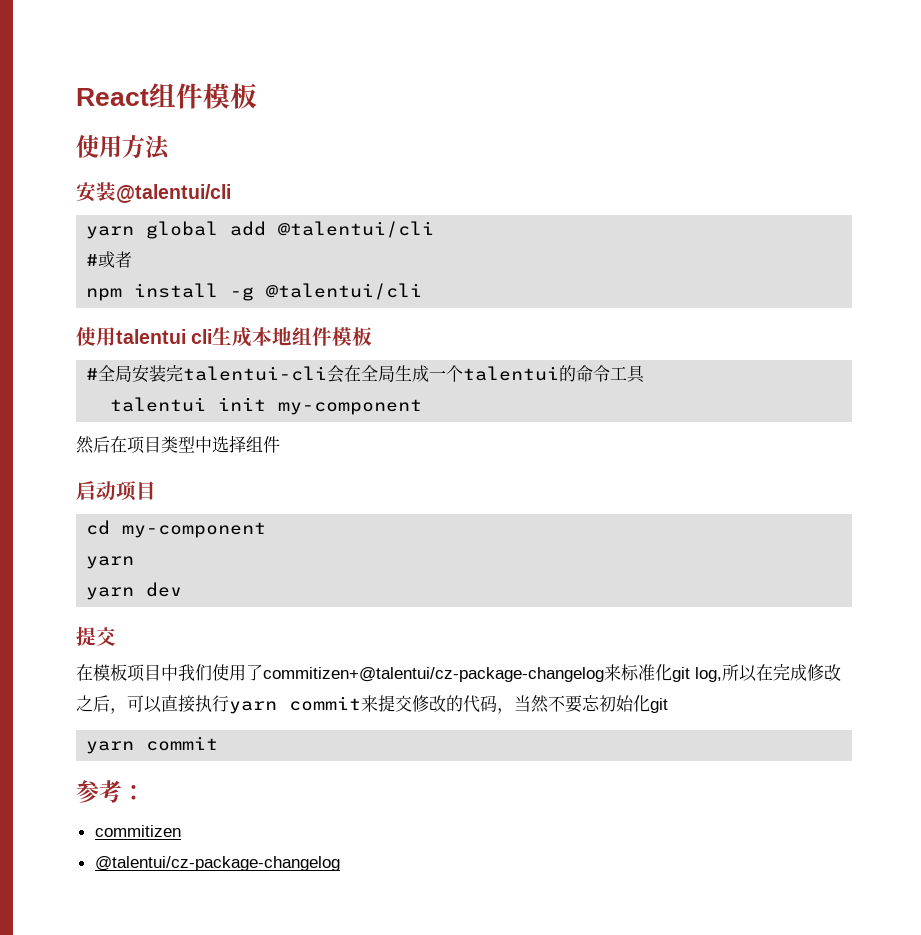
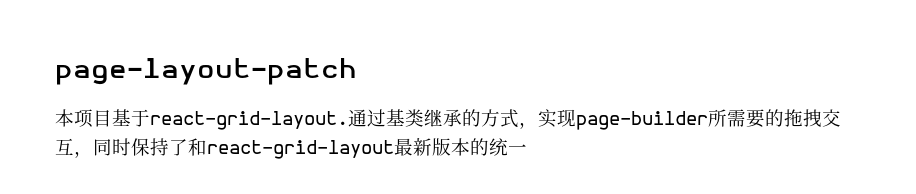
[76,83,257,109] [76,135,170,160] [76,182,231,203] [86,221,435,239] [86,251,133,268] [86,283,423,301] [76,327,373,347] [86,365,646,383] [110,397,423,415] [76,435,280,454] [76,481,156,501] [86,520,267,538] [86,556,135,569] [86,582,183,600] [76,626,116,646] [76,664,841,682] [76,695,668,714] [86,736,219,754] [76,780,145,803] [94,825,181,837] [94,856,340,871] React组件模板 // 使用方法 // 安装@talentui/cli // yarn global add @talentui/cli // #或者 // npm install -g @talentui/cli // 使用talentui cli生成本地组件模板 // #全局安装完talentui-cli会在全局生成一个talentui的命令工具 // talentui init my-component // 然后在项目类型中选择组件 // 启动项目 // cd my-component // yarn // yarn dev // 提交 // 在模板项目中我们使用了commitizen+@talentui/cz-package-changelog来标准化git log,所以在完成修改之后，可以直接执行yarn commit来提交修改的代码，当然不要忘初始化git // yarn commit // 参考： // commitizen // @talentui/cz-package-changelog -> [55,58,357,85] [55,109,841,130] [55,138,527,159] page-layout-patch // 本项目基于react-grid-layout.通过基类继承的方式，实现page-builder所需要的拖拽交互，同时保持了和react-grid-layout最新版本的统一

